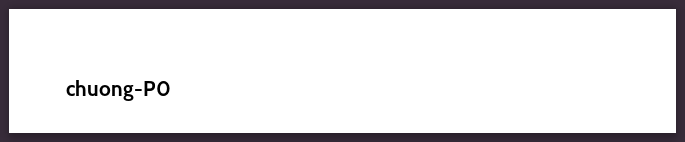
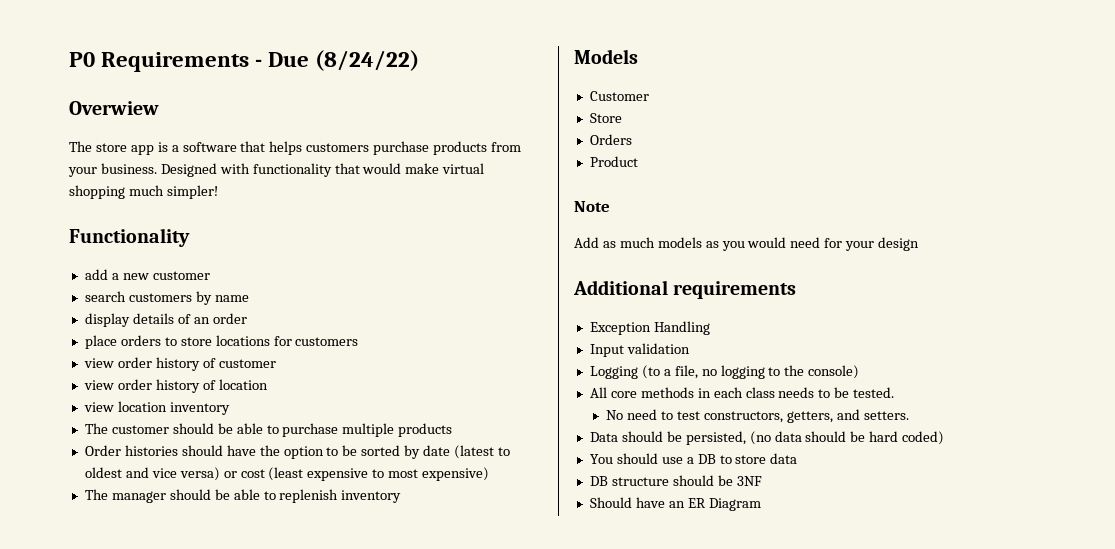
[66,80,171,101] chuong-P0 -> [69,50,420,72] [69,101,159,115] [69,141,522,155] [68,163,485,177] [69,185,218,199] [69,228,190,247] [84,269,210,280] [84,291,249,305] [84,313,247,327] [84,335,359,349] [83,357,276,371] [83,379,268,393] [83,401,230,415] [84,423,453,437] [84,445,510,459] [84,467,490,481] [84,489,402,503] [574,49,638,64] [589,91,649,101] [589,113,622,123] [589,134,632,145] [589,156,638,167] [574,201,610,212] [574,237,920,251] [573,280,797,299] [589,321,710,335] [589,343,690,357] [589,365,860,379] [589,387,895,398] [606,409,909,423] [589,431,945,445] [589,453,798,464] [589,475,762,486] [589,497,761,511] P0 Requirements - Due (8/24/22) // Overwiew // The store app is a software that helps customers purchase products from your business. Designed with functionality that would make virtual shopping much simpler! // Functionality // add a new customer // search customers by name // display details of an order // place orders to store locations for customers // view order history of customer // view order history of location // view location inventory // The customer should be able to purchase multiple products // Order histories should have the option to be sorted by date (latest to oldest and vice versa) or cost (least expensive to most expensive) // The manager should be able to replenish inventory // Models // Customer // Store // Orders // Product // Note // Add as much models as you would need for your design // Additional requirements // Exception Handling // Input validation // Logging (to a file, no logging to the console) // All core methods in each class needs to be tested. // No need to test constructors, getters, and setters. // Data should be persisted, (no data should be hard coded) // You should use a DB to store data // DB structure should be 3NF // Should have an ER Diagram

